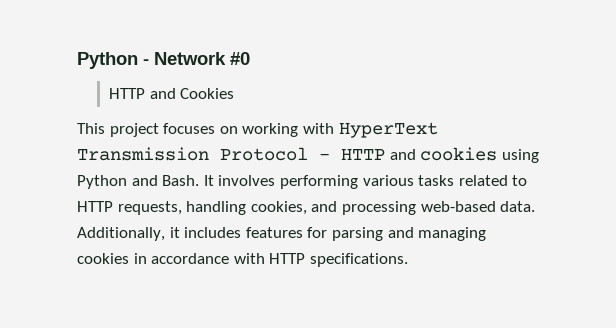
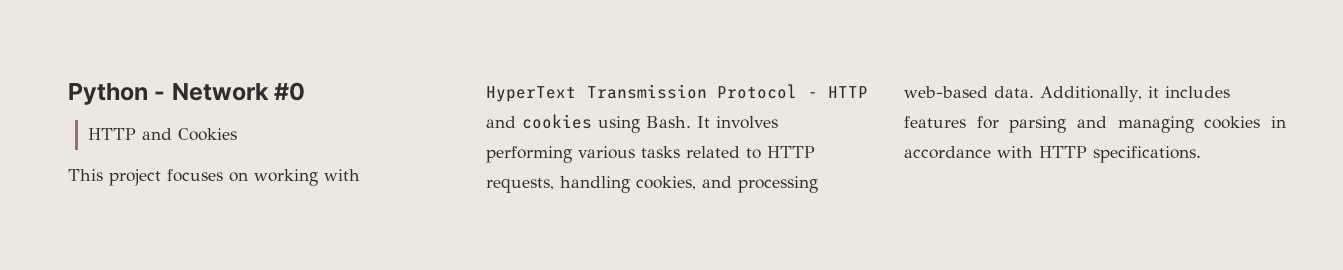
[77,175,158,189] Python and -> (640, 124) none

